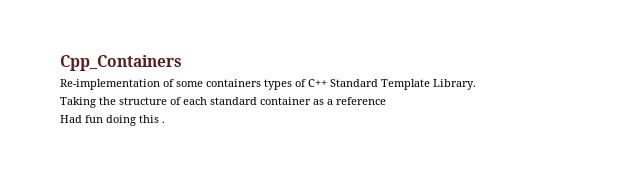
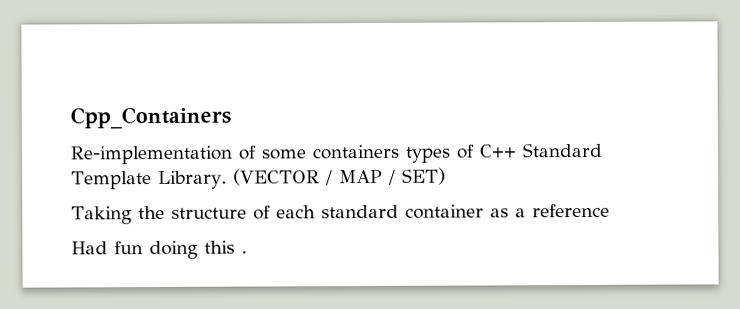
(476, 84) none -> [232,167,446,186] (VECTOR / MAP / SET)

